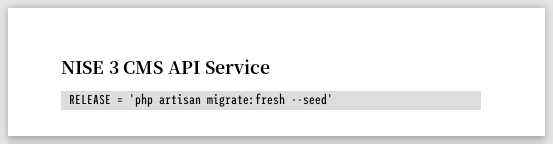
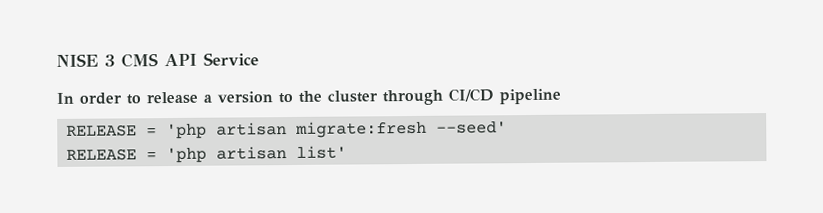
(270, 66) none -> [56,88,561,106] // In order to release a version to the cluster through CI/CD pipeline
(333, 99) none -> [65,145,347,164] // RELEASE = 'php artisan list'

